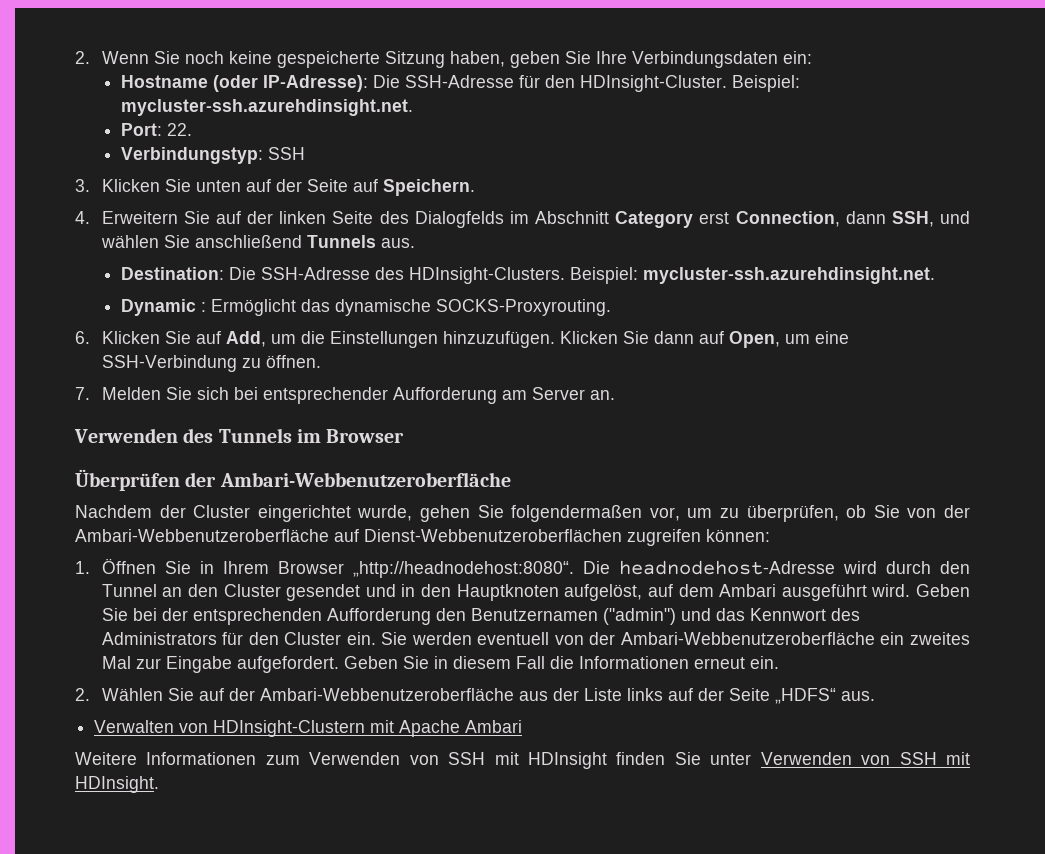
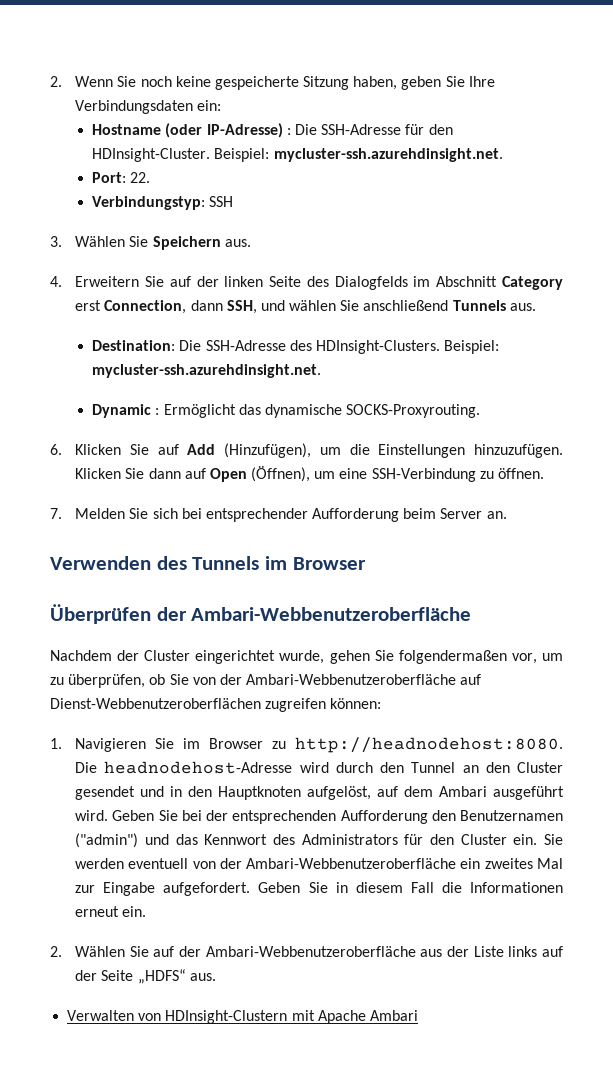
[262,75,368,92] IP-Adresse): -> [206,123,291,138] IP-Adresse) :
[101,179,475,196] Klicken Sie unten auf der Seite auf Speichern. -> [75,236,251,250] Wählen Sie Speichern aus.
[225,331,266,347] Add, -> [187,443,312,458] Add (Hinzufügen),
[728,331,780,348] Open, -> [209,466,311,482] Open (Öffnen),
[501,390,527,400] am -> [403,508,437,519] beim
[101,558,574,578] Öffnen Sie in Ihrem Browser „http://headnodehost:8080“. -> [75,737,563,753] Navigieren Sie im Browser zu http://headnodehost:8080.
[75,752,971,769] [75,776,159,793] // Weitere Informationen zum Verwenden von SSH mit HDInsight finden Sie unter Verwenden von SSH mit HDInsight. -> (418, 1015) none

